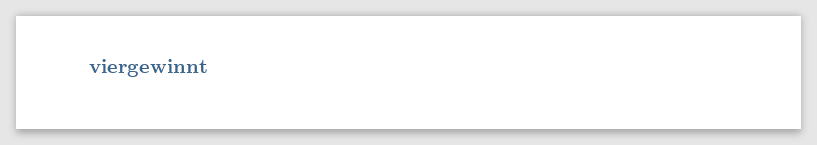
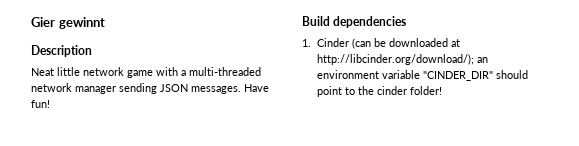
[89,59,208,77] viergewinnt -> [31,17,105,29] [31,45,92,57] [31,67,261,78] [31,83,269,94] [31,100,50,108] [302,16,407,28] [302,38,461,49] [317,54,489,65] [317,70,529,81] [317,86,443,97] Gier gewinnt // Description // Neat little network game with a multi-threaded network manager sending JSON messages. Have fun! // Build dependencies // 1. Cinder (can be downloaded at http://libcinder.org/download/); an environment variable "CINDER_DIR" should point to the cinder folder!

